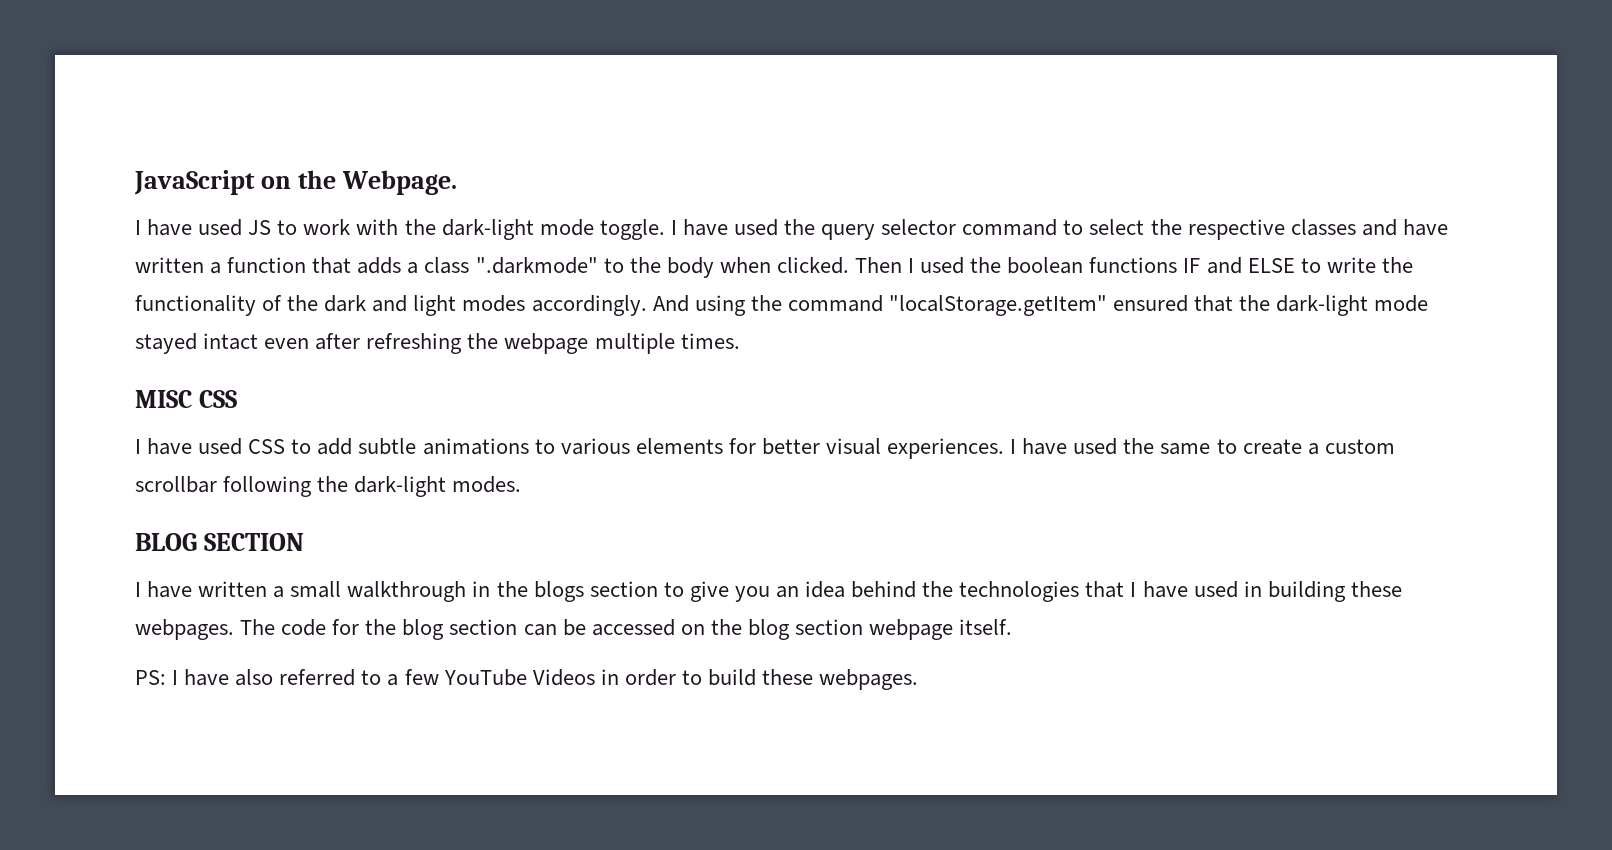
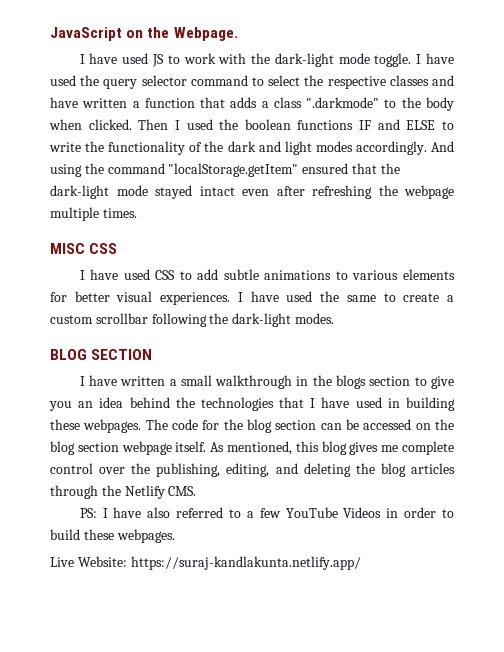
(1013, 627) none -> [210,441,455,455] [50,463,455,477] [50,485,197,499] As mentioned, this blog gives me complete control over the publishing, editing, and deleting the blog articles through the Netlify CMS.
(919, 679) none -> [50,556,361,570] // Live Website: https://suraj-kandlakunta.netlify.app/

